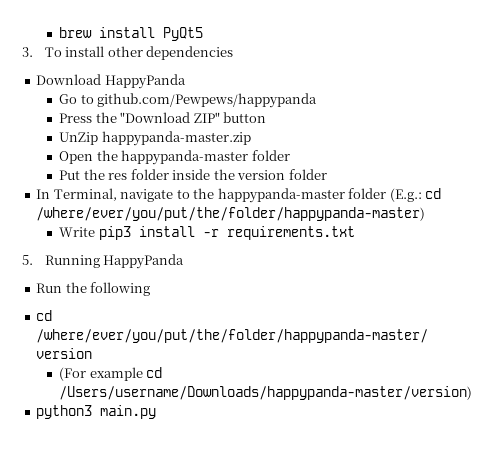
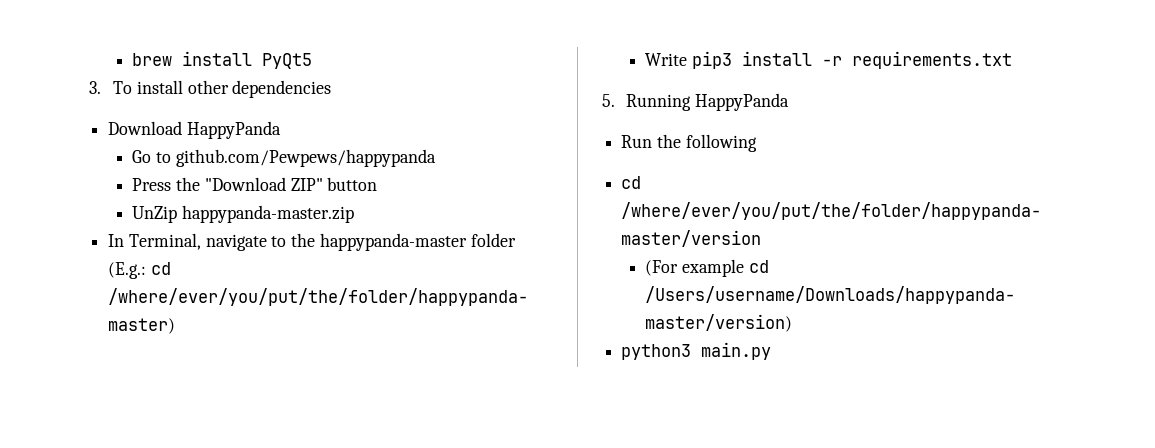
[59,150,290,165] [59,169,327,180] // Open the happypanda-master folder // Put the res folder inside the version folder -> (355, 214) none

